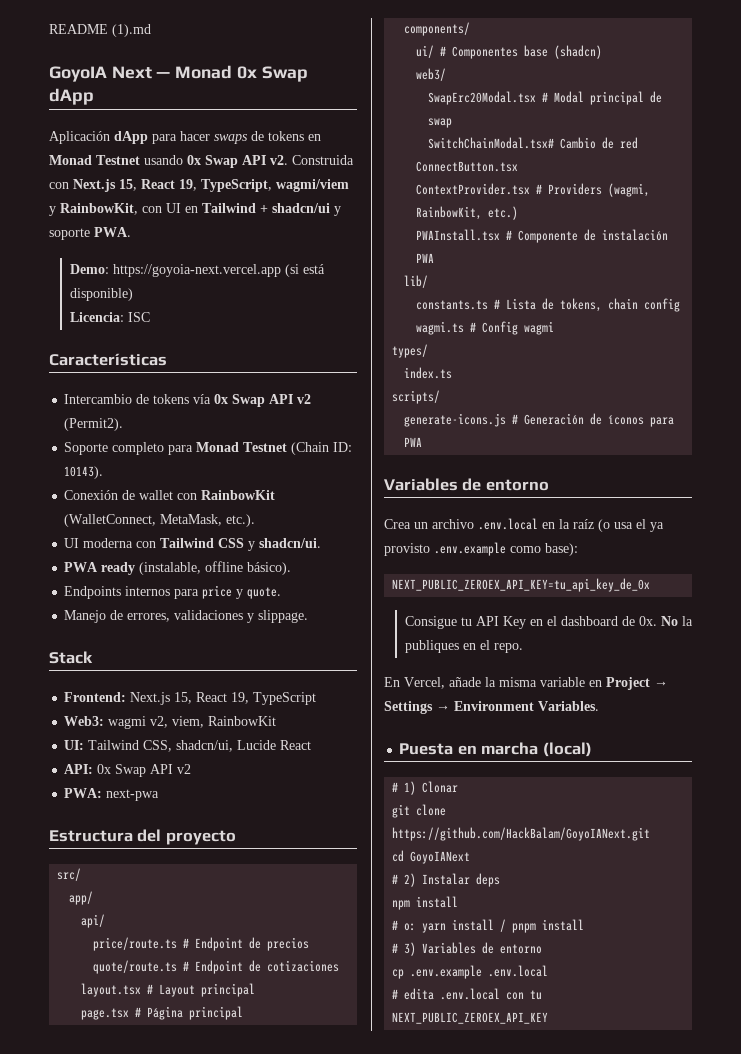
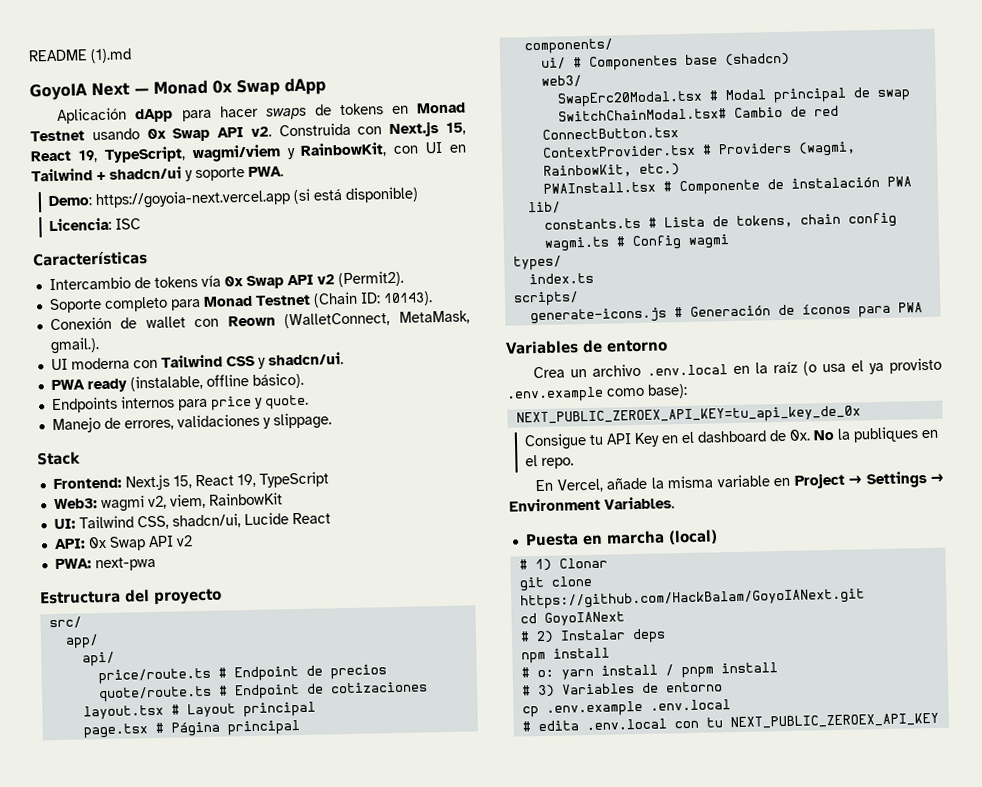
[201,490,276,500] RainbowKit -> [227,315,276,327] Reown
[226,514,256,527] etc.). -> [49,337,100,355] gmail.).

